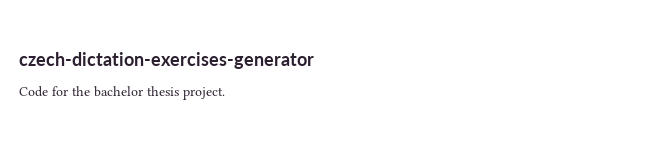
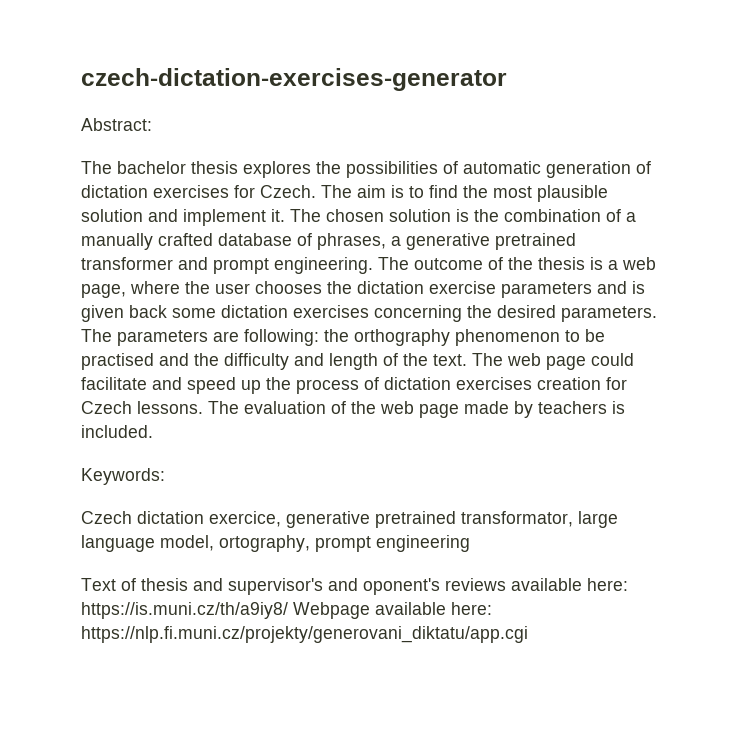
[19,86,225,100] Code for the bachelor thesis project. -> [81,118,152,131] [81,161,651,178] [81,185,608,202] [81,209,636,226] [81,233,576,250] [81,257,656,274] [81,281,645,298] [81,305,657,322] [81,329,605,346] [81,353,634,370] [81,377,627,394] [81,401,625,418] [81,425,153,438] [81,468,165,485] [81,511,618,528] [81,535,470,552] [81,578,628,595] [81,602,492,619] [81,626,528,643] Abstract: // The bachelor thesis explores the possibilities of automatic generation of dictation exercises for Czech. The aim is to find the most plausible solution and implement it. The chosen solution is the combination of a manually crafted database of phrases, a generative pretrained transformer and prompt engineering. The outcome of the thesis is a web page, where the user chooses the dictation exercise parameters and is given back some dictation exercises concerning the desired parameters. The parameters are following: the orthography phenomenon to be practised and the difficulty and length of the text. The web page could facilitate and speed up the process of dictation exercises creation for Czech lessons. The evaluation of the web page made by teachers is included. // Keywords: // Czech dictation exercice, generative pretrained transformator, large language model, ortography, prompt engineering // Text of thesis and supervisor's and oponent's reviews available here: https://is.muni.cz/th/a9iy8/ Webpage available here: https://nlp.fi.muni.cz/projekty/generovani_diktatu/app.cgi

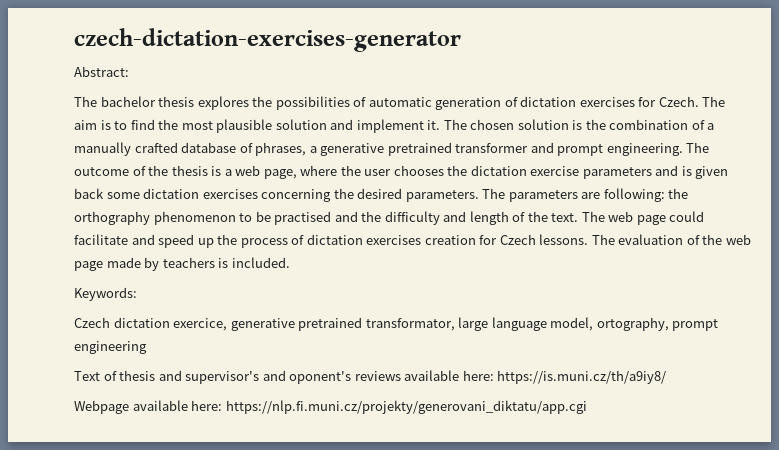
(288, 610) none -> (667, 377) //

